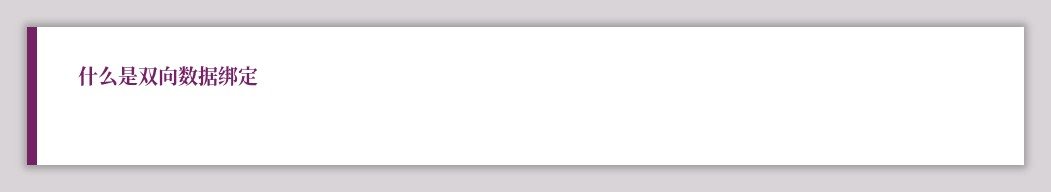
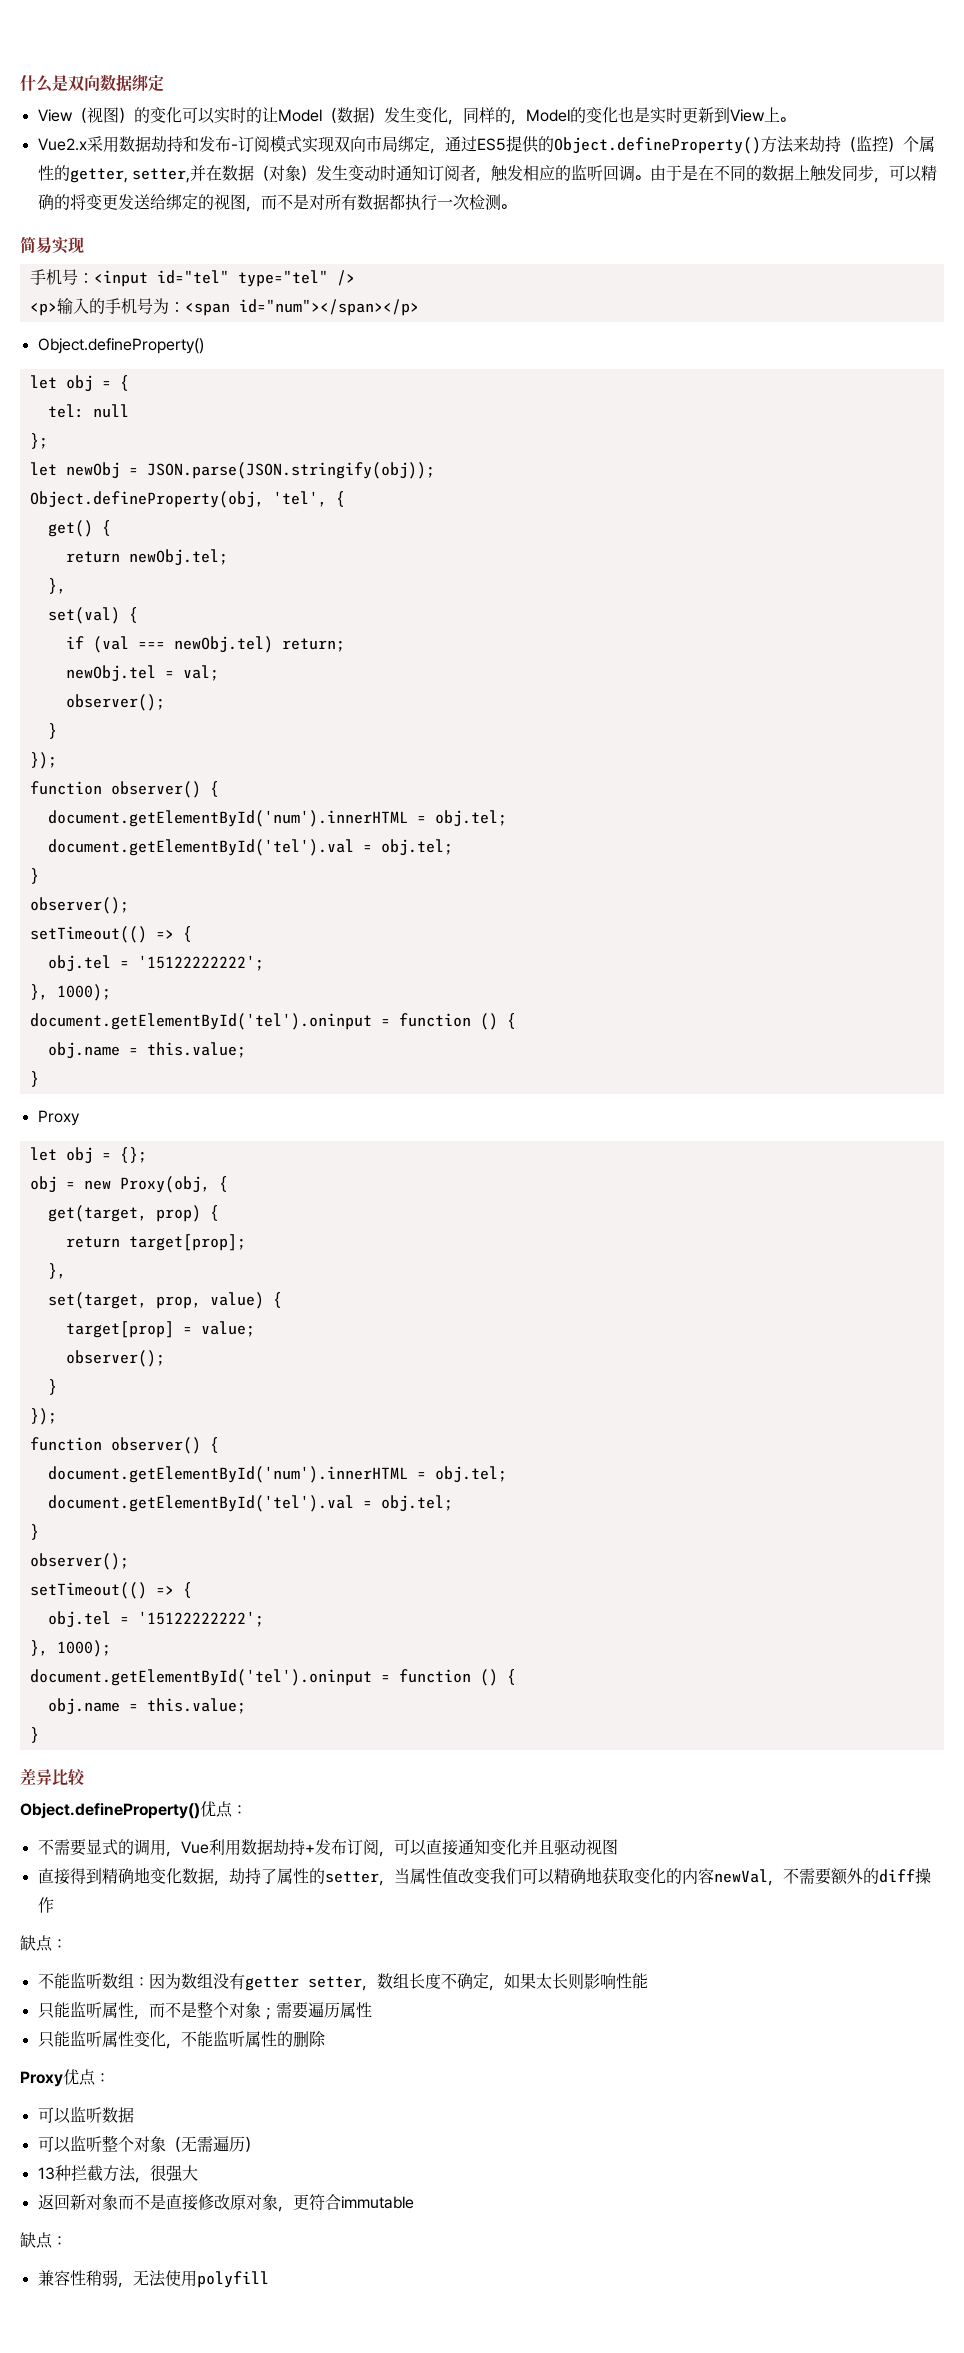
(258, 76) none -> [37,106,795,125] [37,135,935,154] [37,164,937,183] [37,194,516,212] [20,236,84,254] [29,269,355,287] [29,298,419,316] [37,338,204,354] [29,375,129,392] [47,404,129,418] [29,433,48,449] [29,462,435,479] [29,491,345,508] [47,520,111,537] [65,549,228,566] [47,578,66,594] [47,607,138,624] [65,636,345,653] [65,665,219,682] [65,694,165,711] [47,723,57,739] [29,752,57,769] [29,781,219,798] [47,810,507,827] [47,839,453,856] [29,868,39,884] [29,897,129,914] [29,926,192,943] [47,955,264,972] [29,984,111,1001] [29,1013,516,1030] [47,1042,246,1059] [29,1071,39,1087] [37,1110,80,1126] [29,1147,147,1164] [29,1176,228,1193] [47,1205,219,1222] [65,1234,246,1251] [47,1263,66,1279] [47,1292,282,1309] [65,1321,255,1338] [65,1350,165,1367] [47,1379,57,1395] [29,1408,57,1425] [29,1437,219,1454] [47,1466,507,1483] [47,1495,453,1512] [29,1524,39,1540] [29,1553,129,1570] [29,1582,192,1599] [47,1611,264,1628] [29,1640,111,1657] [29,1669,516,1686] [47,1698,246,1715] [29,1727,39,1743] [20,1768,86,1786] [20,1801,247,1819] [37,1839,618,1857] [37,1867,931,1886] [37,1897,54,1913] [20,1935,67,1952] [37,1972,648,1991] [37,2001,372,2020] [37,2030,326,2049] [20,2069,110,2087] [37,2106,134,2124] [37,2135,260,2153] [37,2165,198,2183] [37,2194,414,2212] [20,2232,67,2249] [37,2270,269,2288] // View（视图）的变化可以实时的让Model（数据）发生变化，同样的，Model的变化也是实时更新到View上。 // Vue2.x采用数据劫持和发布-订阅模式实现双向市局绑定，通过ES5提供的Object.defineProperty()方法来劫持（监控）个属性的getter, setter,并在数据（对象）发生变动时通知订阅者，触发相应的监听回调。由于是在不同的数据上触发同步，可以精确的将变更发送给绑定的视图，而不是对所有数据都执行一次检测。 // 简易实现 // 手机号：<input id="tel" type="tel" /> // <p>输入的手机号为：<span id="num"></span></p> // Object.defineProperty() // let obj = { // tel: null // }; // let newObj = JSON.parse(JSON.stringify(obj)); // Object.defineProperty(obj, 'tel', { // get() { // return newObj.tel; // }, // set(val) { // if (val === newObj.tel) return; // newObj.tel = val; // observer(); // } // }); // function observer() { // document.getElementById('num').innerHTML = obj.tel; // document.getElementById('tel').val = obj.tel; // } // observer(); // setTimeout(() => { // obj.tel = '15122222222'; // }, 1000); // document.getElementById('tel').oninput = function () { // obj.name = this.value; // } // Proxy // let obj = {}; // obj = new Proxy(obj, { // get(target, prop) { // return target[prop]; // }, // set(target, prop, value) { // target[prop] = value; // observer(); // } // }); // function observer() { // document.getElementById('num').innerHTML = obj.tel; // document.getElementById('tel').val = obj.tel; // } // observer(); // setTimeout(() => { // obj.tel = '15122222222'; // }, 1000); // document.getElementById('tel').oninput = function () { // obj.name = this.value; // } // 差异比较 // Object.defineProperty()优点： // 不需要显式的调用，Vue利用数据劫持+发布订阅，可以直接通知变化并且驱动视图 // 直接得到精确地变化数据，劫持了属性的setter，当属性值改变我们可以精确地获取变化的内容newVal，不需要额外的diff操作 // 缺点： // 不能监听数组：因为数组没有getter setter，数组长度不确定，如果太长则影响性能 // 只能监听属性，而不是整个对象；需要遍历属性 // 只能监听属性变化，不能监听属性的删除 // Proxy优点： // 可以监听数据 // 可以监听整个对象（无需遍历） // 13种拦截方法，很强大 // 返回新对象而不是直接修改原对象，更符合immutable // 缺点： // 兼容性稍弱，无法使用polyfill

